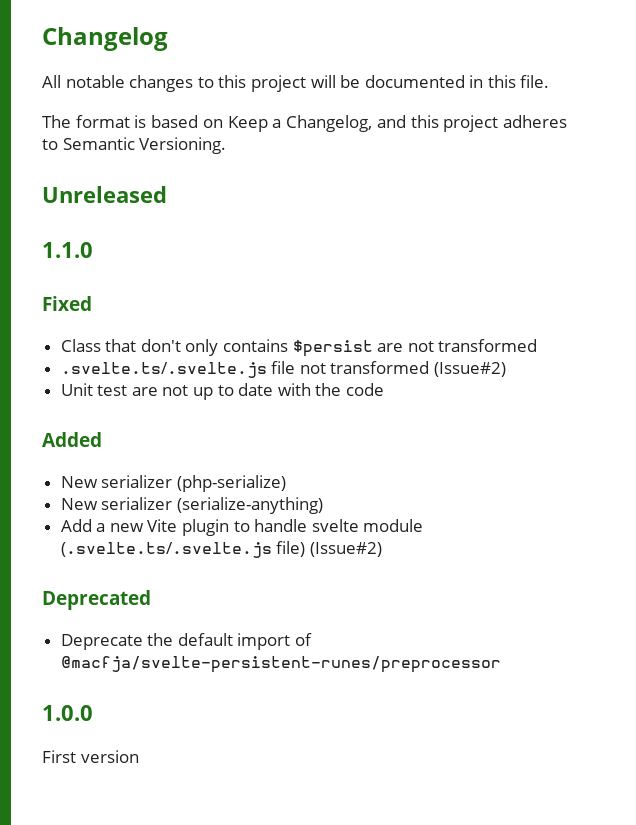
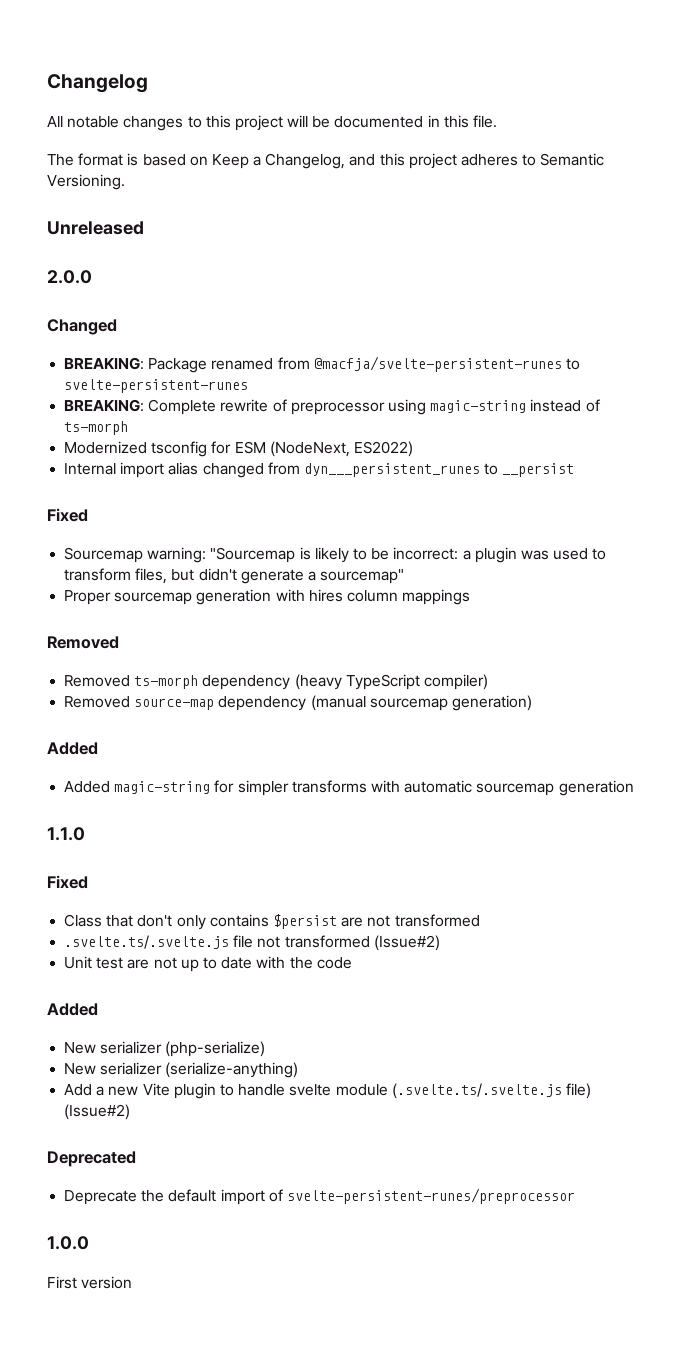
(167, 194) none -> [47,270,92,284] [47,319,117,335] [64,356,580,373] [64,379,249,393] [64,399,600,415] [64,421,129,435] [64,441,413,457] [64,462,575,478] [47,508,88,522] [64,547,607,563] [64,568,405,584] [64,589,471,605] [47,636,119,649] [64,674,488,690] [64,695,532,711] [47,742,98,755] [64,780,634,796] // 2.0.0 // Changed // BREAKING: Package renamed from @macfja/svelte-persistent-runes to svelte-persistent-runes // BREAKING: Complete rewrite of preprocessor using magic-string instead of ts-morph // Modernized tsconfig for ESM (NodeNext, ES2022) // Internal import alias changed from dyn___persistent_runes to __persist // Fixed // Sourcemap warning: "Sourcemap is likely to be incorrect: a plugin was used to transform files, but didn't generate a sourcemap" // Proper sourcemap generation with hires column mappings // Removed // Removed ts-morph dependency (heavy TypeScript compiler) // Removed source-map dependency (manual sourcemap generation) // Added // Added magic-string for simpler transforms with automatic sourcemap generation
[60,656,501,673] @macfja/svelte-persistent-runes/preprocessor -> [286,1188,575,1204] svelte-persistent-runes/preprocessor

